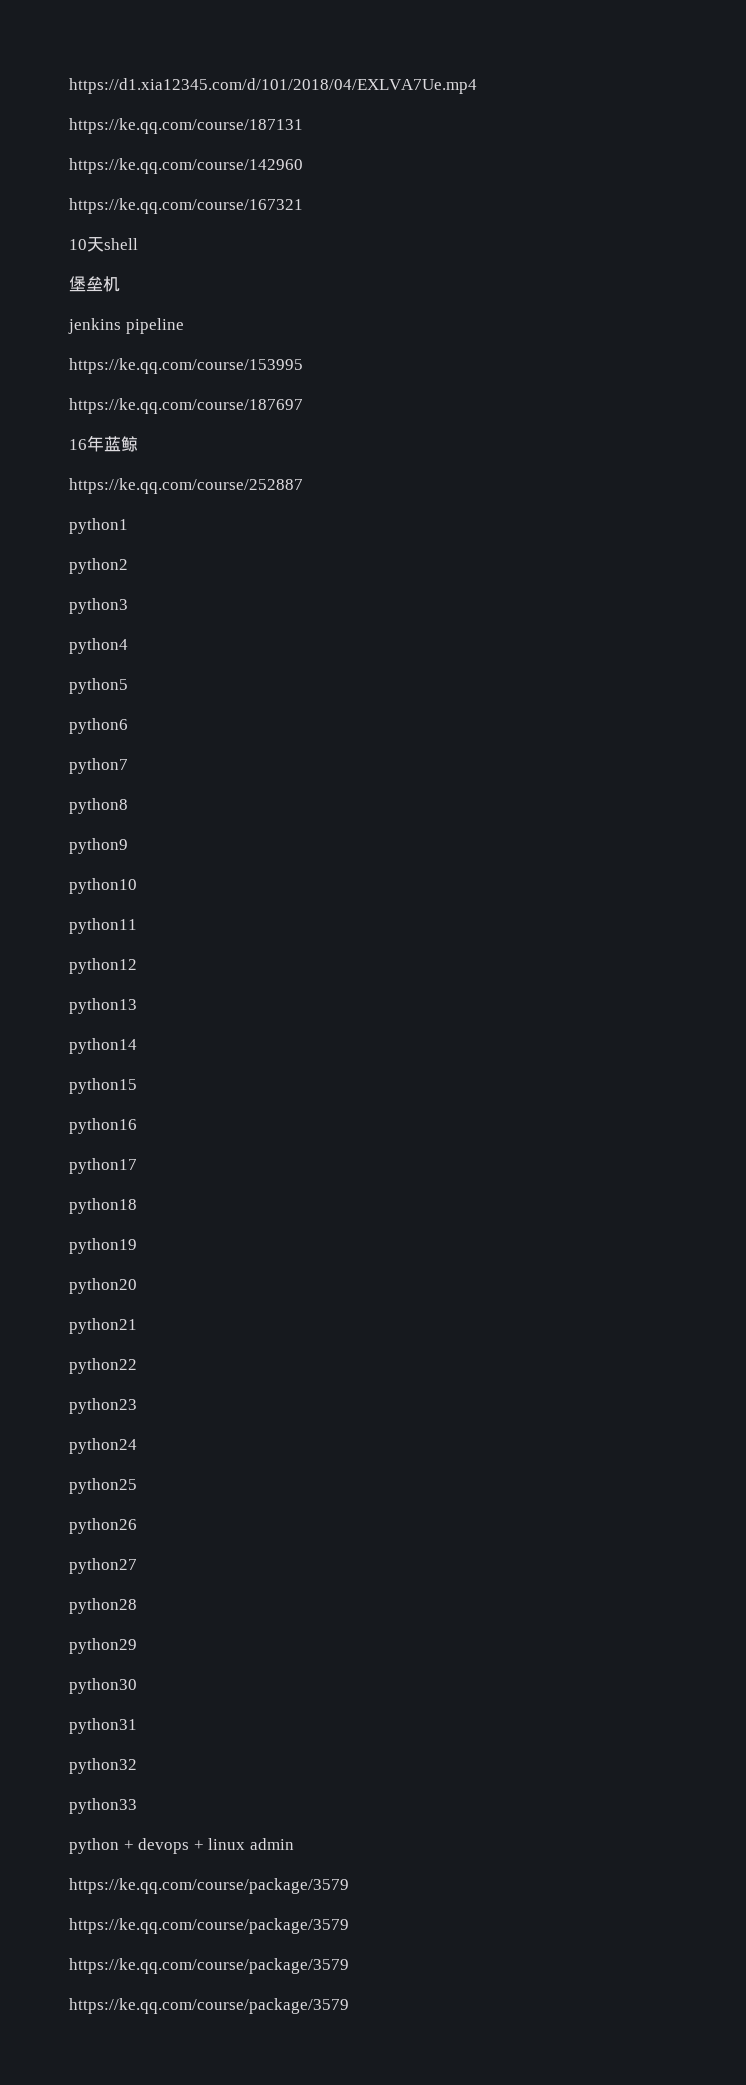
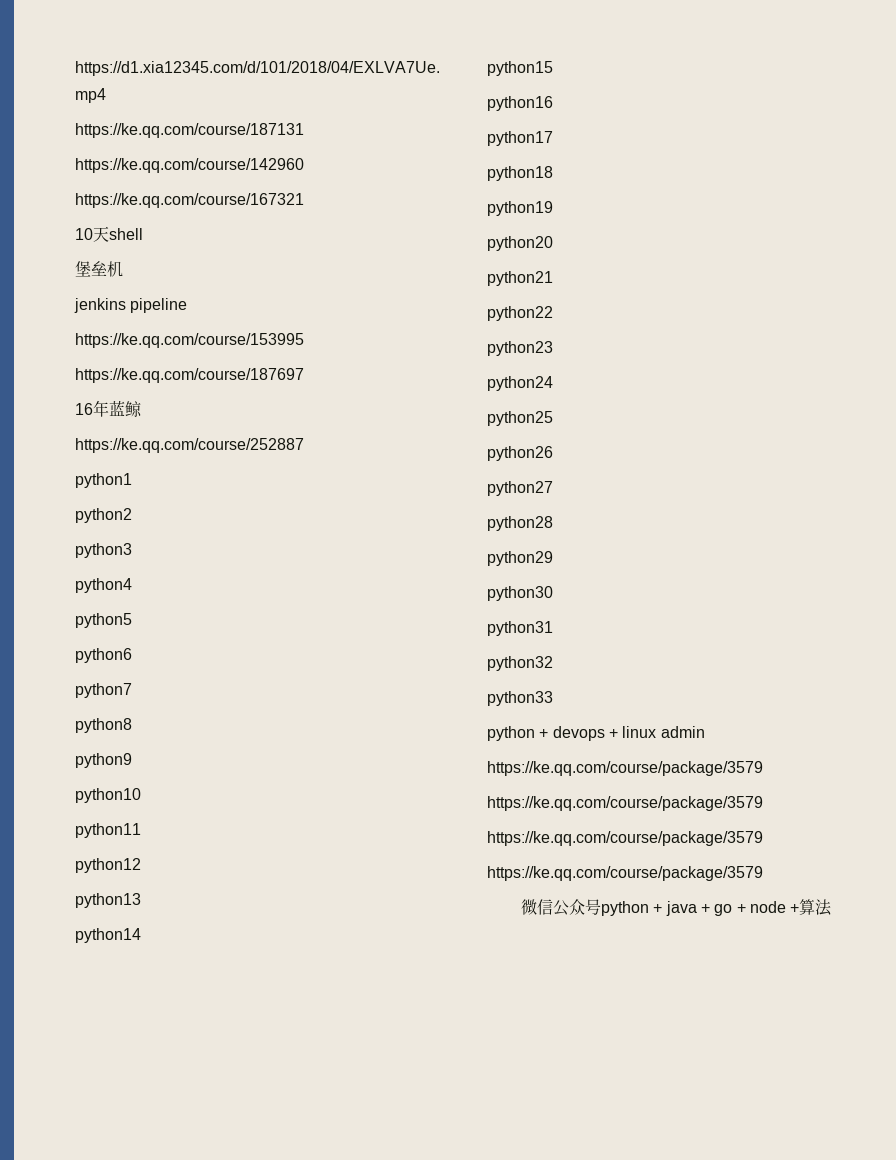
(349, 2006) none -> [521,899,833,916] // 微信公众号python + java + go + node +算法

